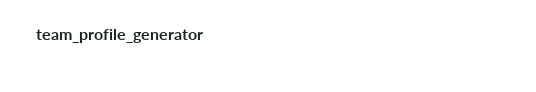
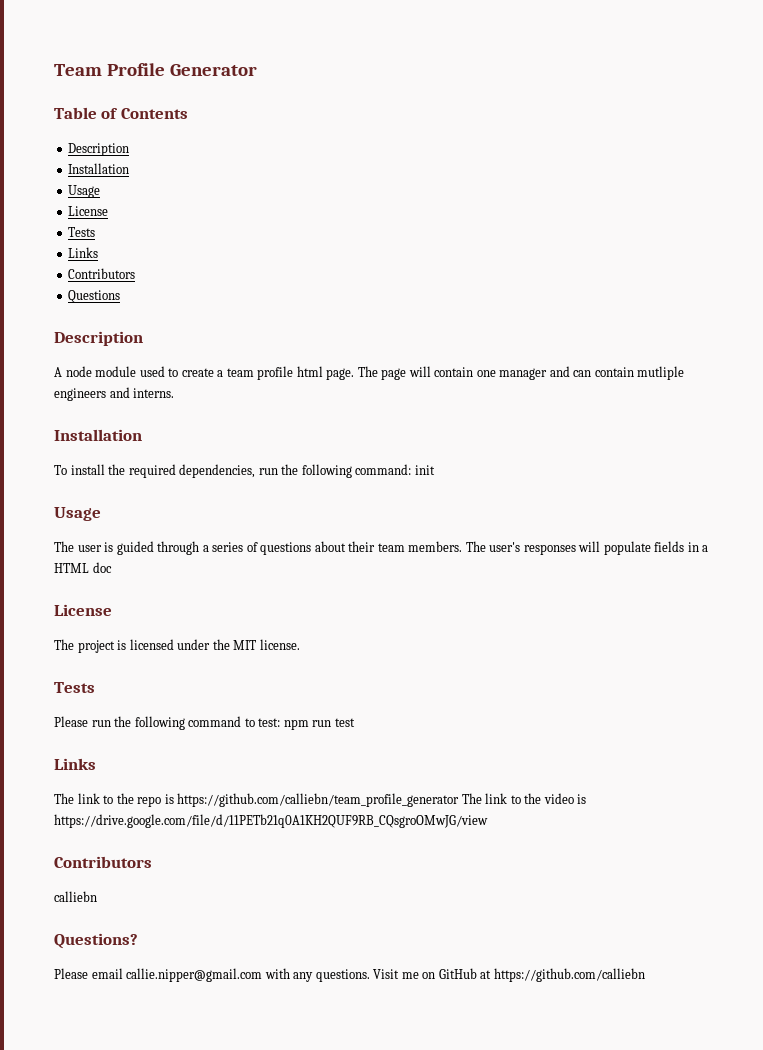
[36,29,203,43] team_profile_generator -> [54,63,257,76] [54,107,188,119] [68,143,130,156] [68,163,130,174] [68,185,101,198] [68,206,109,216] [68,227,96,237] [68,247,99,258] [68,268,136,279] [68,290,121,303] [54,331,143,346] [54,366,685,380] [54,387,175,401] [54,429,142,441] [54,464,435,478] [54,507,101,521] [54,541,709,555] [54,562,112,573] [54,604,112,616] [54,639,300,653] [54,682,95,693] [54,716,355,730] [54,758,96,770] [54,793,587,807] [54,814,488,828] [54,856,152,868] [54,891,97,902] [54,933,138,949] [54,968,645,982] Team Profile Generator // Table of Contents // Description // Installation // Usage // License // Tests // Links // Contributors // Questions // Description // A node module used to create a team profile html page. The page will contain one manager and can contain mutliple engineers and interns. // Installation // To install the required dependencies, run the following command: init // Usage // The user is guided through a series of questions about their team members. The user's responses will populate fields in a HTML doc // License // The project is licensed under the MIT license. // Tests // Please run the following command to test: npm run test // Links // The link to the repo is https://github.com/calliebn/team_profile_generator The link to the video is https://drive.google.com/file/d/11PETb21q0A1KH2QUF9RB_CQsgroOMwJG/view // Contributors // calliebn // Questions? // Please email callie.nipper@gmail.com with any questions. Visit me on GitHub at https://github.com/calliebn

